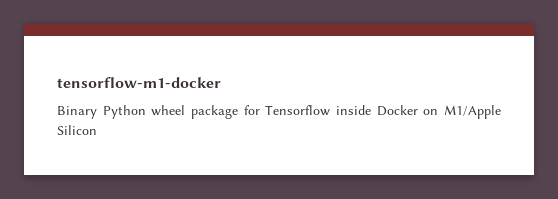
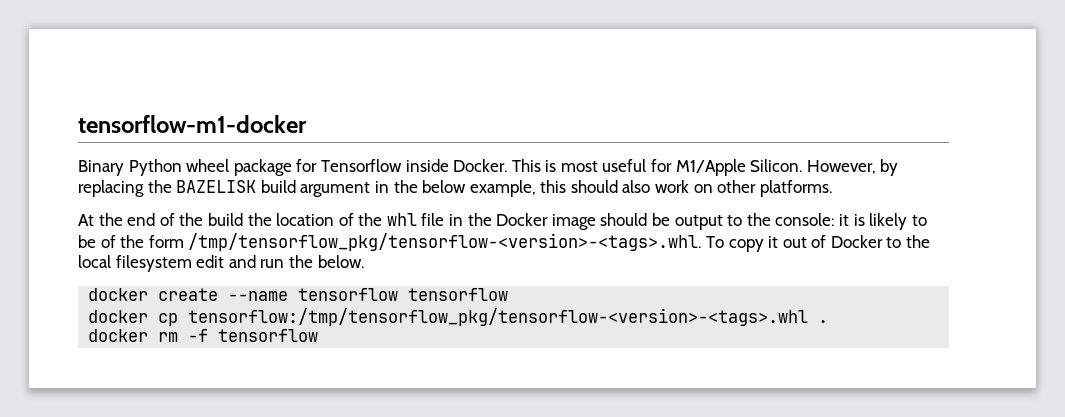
[376,105,501,119] [57,125,97,135] Docker on M1/Apple Silicon -> [453,159,899,176] [78,180,832,197] [78,213,927,230] [78,233,931,252] [78,255,364,272] [88,288,509,301] [88,308,829,326] [88,329,319,342] Docker. This is most useful for M1/Apple Silicon. However, by replacing the BAZELISK build argument in the below example, this should also work on other platforms. // At the end of the build the location of the whl file in the Docker image should be output to the console: it is likely to be of the form /tmp/tensorflow_pkg/tensorflow-<version>-<tags>.whl. To copy it out of Docker to the local filesystem edit and run the below. // docker create --name tensorflow tensorflow // docker cp tensorflow:/tmp/tensorflow_pkg/tensorflow-<version>-<tags>.whl . // docker rm -f tensorflow

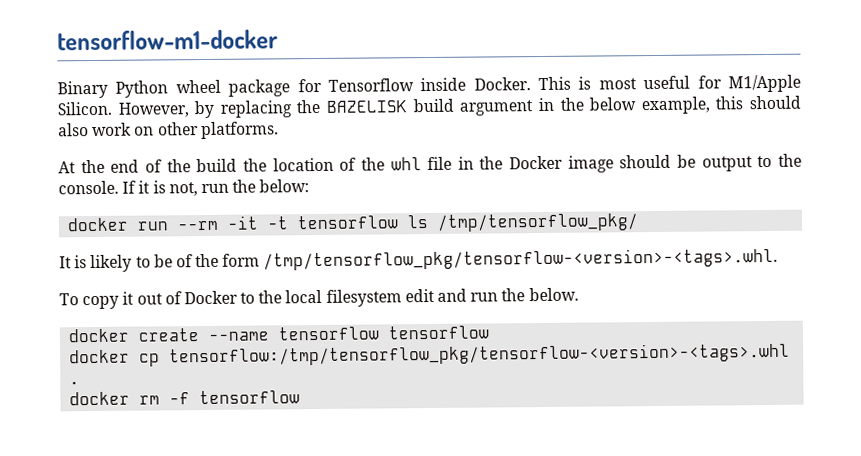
[775,213,849,226] console: it -> [58,179,310,197] [67,213,640,232] [59,256,72,269] console. If it is not, run the below: // docker run --rm -it -t tensorflow ls /tmp/tensorflow_pkg/ // It
(702, 242) none -> (779, 259) //

